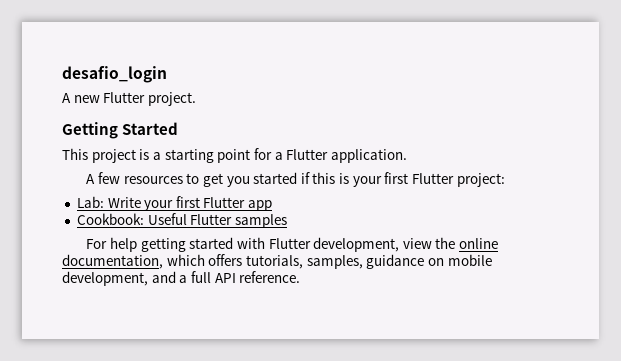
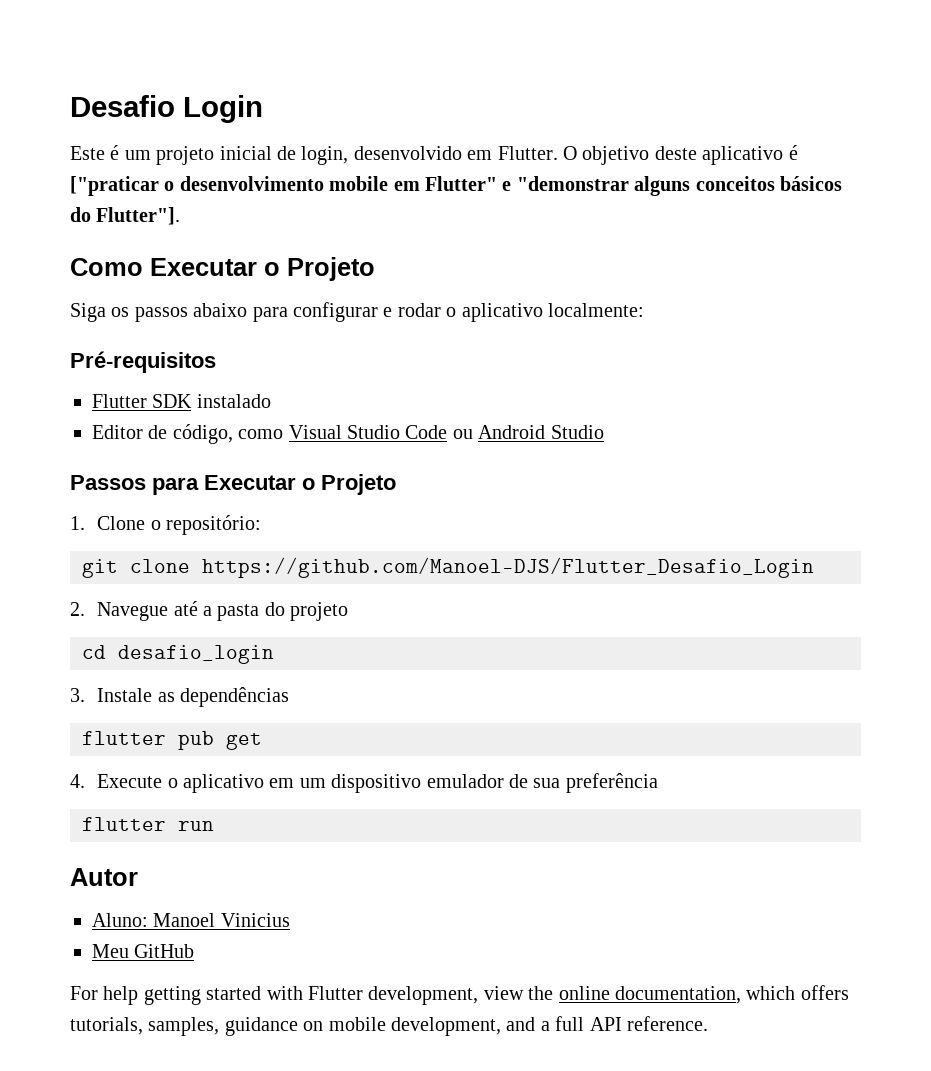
[62,66,167,83] [62,92,196,106] [62,122,179,139] [62,148,407,163] [86,172,505,187] [76,196,273,211] [76,213,287,228] desafio_login // A new Flutter project. // Getting Started // This project is a starting point for a Flutter application. // A few resources to get you started if this is your first Flutter project: // Lab: Write your first Flutter app // Cookbook: Useful Flutter samples -> [70,95,263,123] [70,145,798,165] [70,176,842,196] [70,207,181,225] [70,257,375,281] [70,302,644,322] [70,351,216,373] [92,394,271,408] [92,424,604,444] [70,474,396,495] [70,515,262,535] [82,557,814,578] [70,601,349,621] [82,645,274,664] [70,687,290,707] [82,731,262,750] [70,773,658,793] [82,817,214,831] [70,868,138,886] [92,913,290,927] [92,944,195,958] Desafio Login // Este é um projeto inicial de login, desenvolvido em Flutter. O objetivo deste aplicativo é ["praticar o desenvolvimento mobile em Flutter" e "demonstrar alguns conceitos básicos do Flutter"]. // Como Executar o Projeto // Siga os passos abaixo para configurar e rodar o aplicativo localmente: // Pré-requisitos // Flutter SDK instalado // Editor de código, como Visual Studio Code ou Android Studio // Passos para Executar o Projeto // 1. Clone o repositório: // git clone https://github.com/Manoel-DJS/Flutter_Desafio_Login // 2. Navegue até a pasta do projeto // cd desafio_login // 3. Instale as dependências // flutter pub get // 4. Execute o aplicativo em um dispositivo emulador de sua preferência // flutter run // Autor // Aluno: Manoel Vinicius // Meu GitHub

